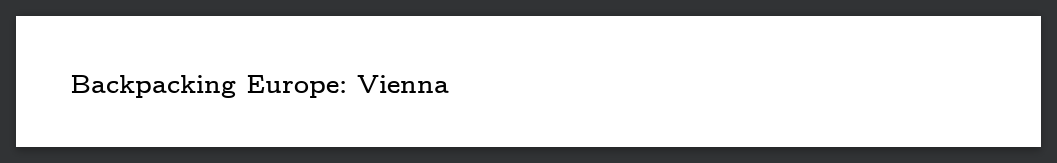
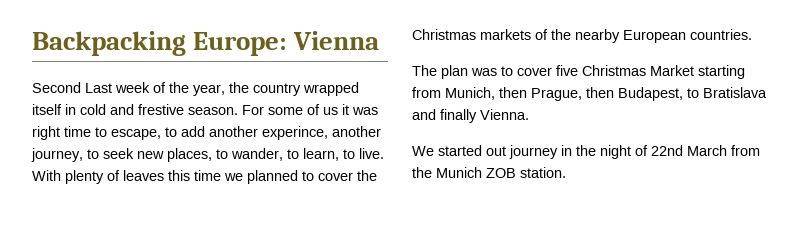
(449, 84) none -> [32,82,359,96] [32,104,378,115] [32,126,381,140] [31,148,384,162] [32,170,377,184] [412,29,752,43] [412,65,745,79] [412,87,767,101] [412,109,529,123] [412,145,760,159] [412,167,566,178] // Second Last week of the year, the country wrapped itself in cold and frestive season. For some of us it was right time to escape, to add another experince, another journey, to seek new places, to wander, to learn, to live. With plenty of leaves this time we planned to cover the Christmas markets of the nearby European countries. // The plan was to cover five Christmas Market starting from Munich, then Prague, then Budapest, to Bratislava and finally Vienna. // We started out journey in the night of 22nd March from the Munich ZOB station.

